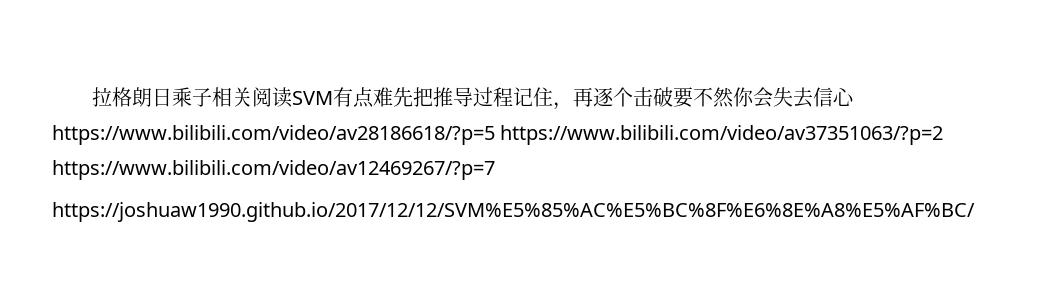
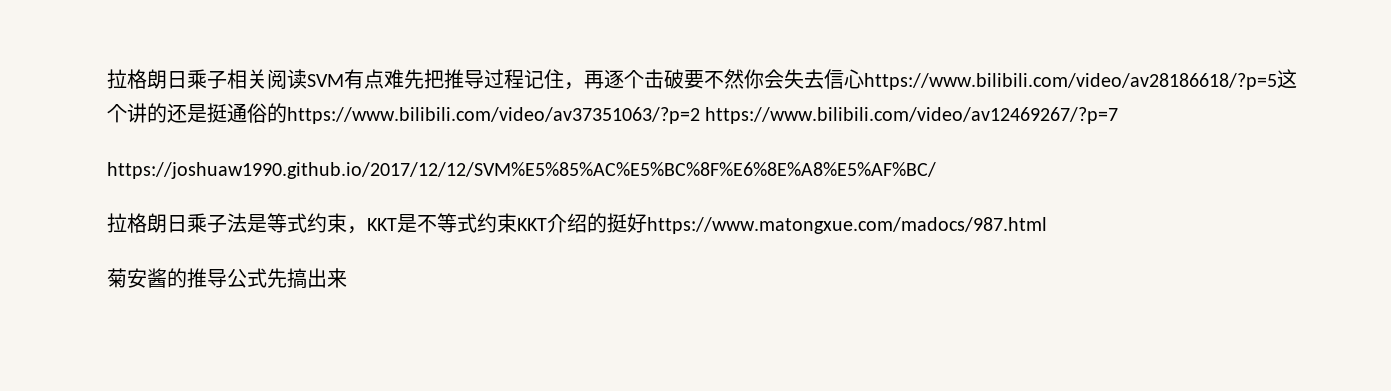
[500,125,944,145] [52,160,495,180] [52,202,975,222] https://www.bilibili.com/video/av37351063/?p=2 https://www.bilibili.com/video/av12469267/?p=7 // https://joshuaw1990.github.io/2017/12/12/SVM%E5%85%AC%E5%BC%8F%E6%8E%A8%E5%AF%BC/ -> [1277,69,1297,89] [107,103,1119,124] [107,162,936,179] [107,213,1047,234] [107,268,347,288] 这个讲的还是挺通俗的https://www.bilibili.com/video/av37351063/?p=2 https://www.bilibili.com/video/av12469267/?p=7 // https://joshuaw1990.github.io/2017/12/12/SVM%E5%85%AC%E5%BC%8F%E6%8E%A8%E5%AF%BC/ // 拉格朗日乘子法是等式约束，KKT是不等式约束KKT介绍的挺好https://www.matongxue.com/madocs/987.html // 菊安酱的推导公式先搞出来

